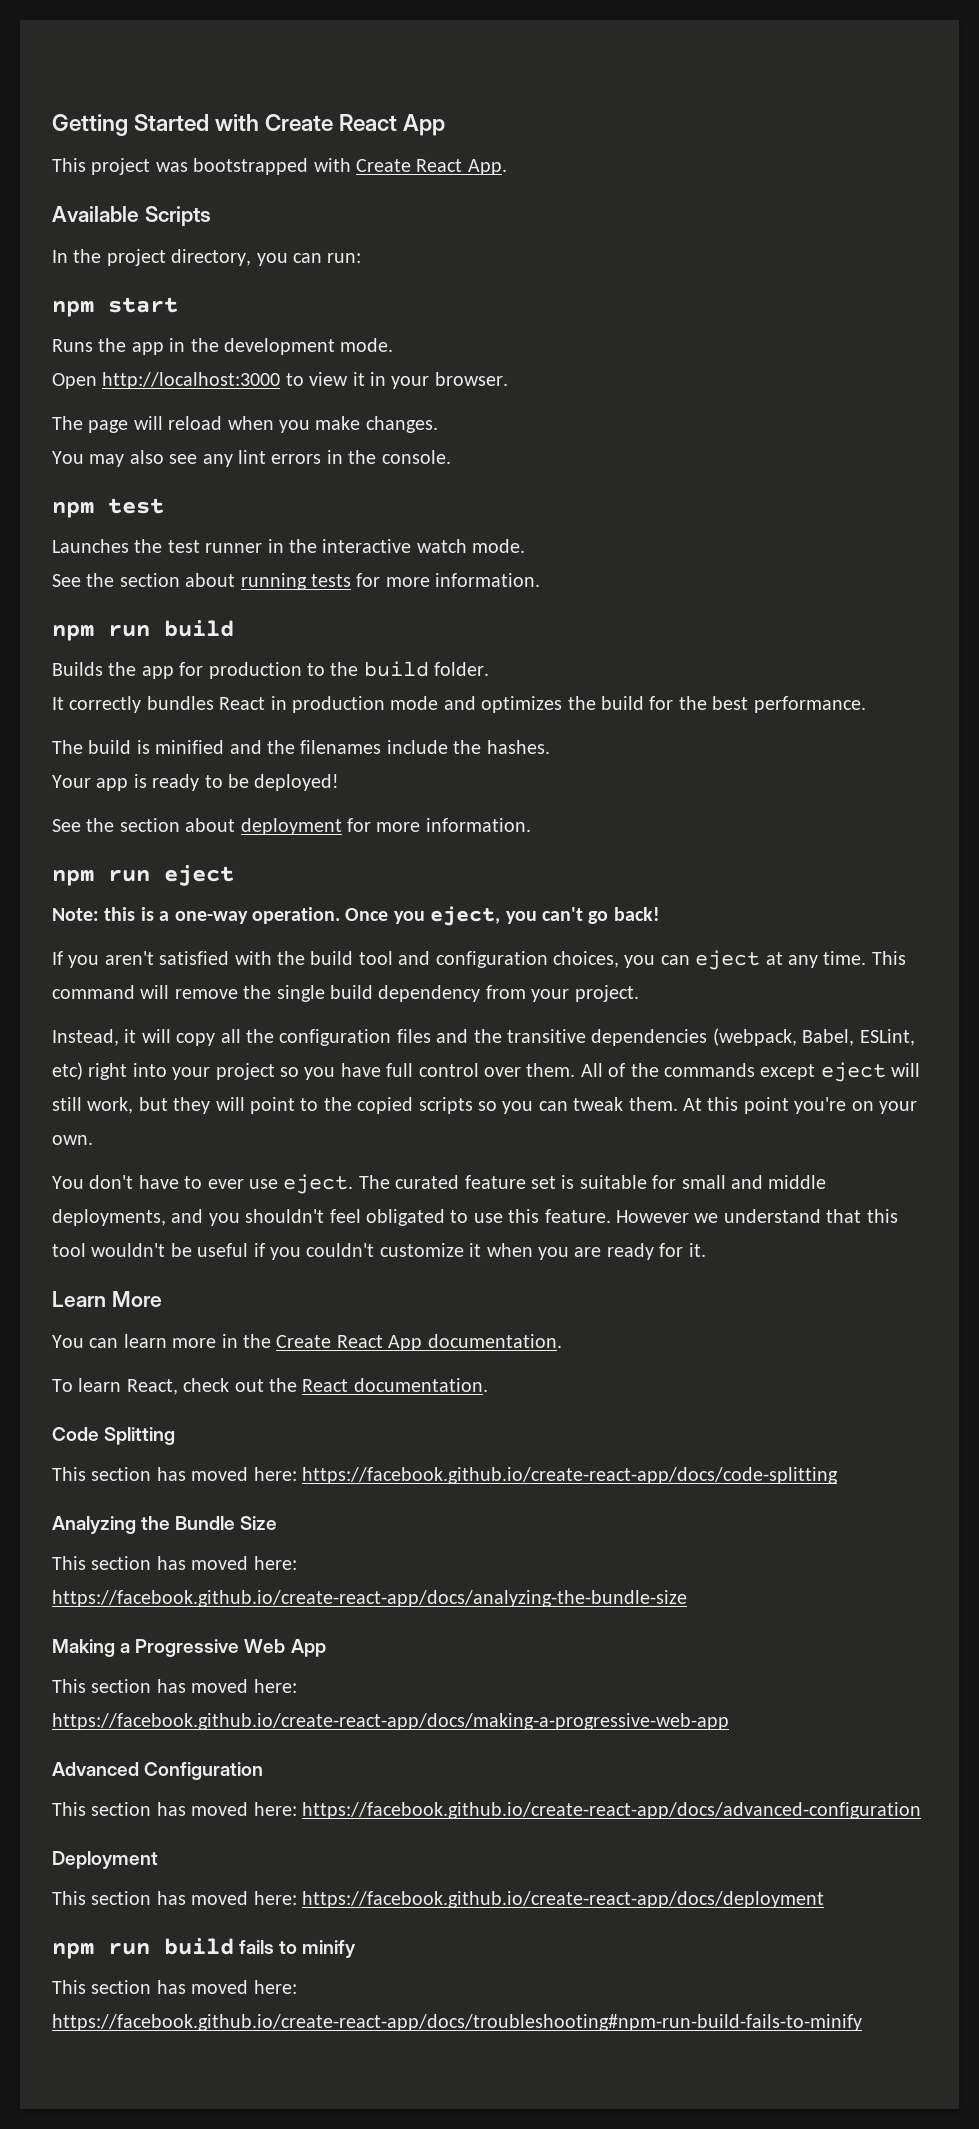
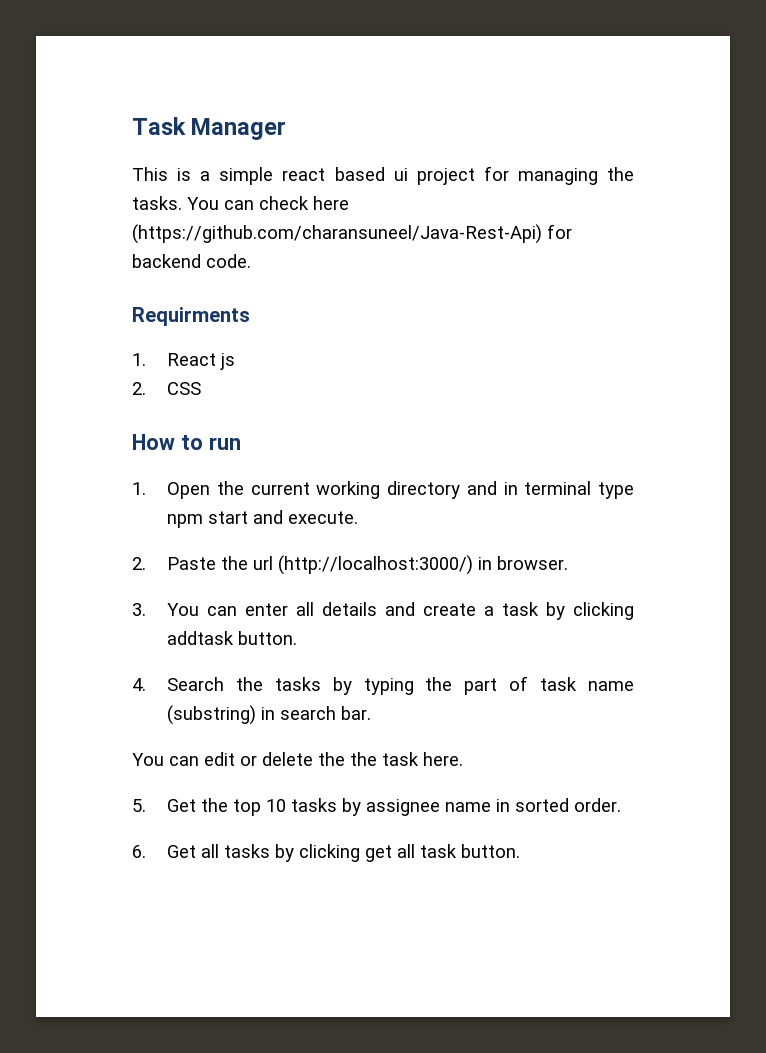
[52,114,446,136] [52,158,507,175] [52,206,211,227] [52,249,362,266] [52,297,178,317] [52,338,394,355] [52,372,508,389] [52,416,438,433] [52,450,451,467] [52,498,164,518] [52,539,526,553] [52,573,541,590] [52,620,234,641] [52,661,490,679] [52,696,866,713] [52,740,550,754] [52,774,340,791] [52,818,531,835] [52,865,234,886] [52,906,660,926] [52,950,906,970] [52,985,639,1002] [52,1028,915,1046] [52,1062,921,1082] [52,1097,917,1114] [52,1135,93,1145] [52,1174,827,1194] [52,1209,898,1226] [52,1243,706,1260] [52,1291,162,1307] [52,1334,562,1351] [52,1378,488,1395] [52,1427,176,1445] [52,1467,838,1484] [52,1516,278,1534] [52,1556,297,1570] [52,1590,687,1607] [52,1639,326,1657] [52,1679,297,1693] [52,1713,729,1730] [52,1762,264,1780] [52,1802,921,1819] [52,1851,158,1869] [52,1891,824,1908] [52,1938,357,1959] [52,1980,297,1994] [52,2014,862,2031] Getting Started with Create React App // This project was bootstrapped with Create React App. // Available Scripts // In the project directory, you can run: // npm start // Runs the app in the development mode. // Open http://localhost:3000 to view it in your browser. // The page will reload when you make changes. // You may also see any lint errors in the console. // npm test // Launches the test runner in the interactive watch mode. // See the section about running tests for more information. // npm run build // Builds the app for production to the build folder. // It correctly bundles React in production mode and optimizes the build for the best performance. // The build is minified and the filenames include the hashes. // Your app is ready to be deployed! // See the section about deployment for more information. // npm run eject // Note: this is a one-way operation. Once you eject, you can't go back! // If you aren't satisfied with the build tool and configuration choices, you can eject at any time. This command will remove the single build dependency from your project. // Instead, it will copy all the configuration files and the transitive dependencies (webpack, Babel, ESLint, etc) right into your project so you have full control over them. All of the commands except eject will still work, but they will point to the copied scripts so you can tweak them. At this point you're on your own. // You don't have to ever use eject. The curated feature set is suitable for small and middle deployments, and you shouldn't feel obligated to use this feature. However we understand that this tool wouldn't be useful if you couldn't customize it when you are ready for it. // Learn More // You can learn more in the Create React App documentation. // To learn React, check out the React documentation. // Code Splitting // This section has moved here: https://facebook.github.io/create-react-app/docs/code-splitting // Analyzing the Bundle Size // This section has moved here: https://facebook.github.io/create-react-app/docs/analyzing-the-bundle-size // Making a Progressive Web App // This section has moved here: https://facebook.github.io/create-react-app/docs/making-a-progressive-web-app // Advanced Configuration // This section has moved here: https://facebook.github.io/create-react-app/docs/advanced-configuration // Deployment // This section has moved here: https://facebook.github.io/create-react-app/docs/deployment // npm run build fails to minify // This section has moved here: https://facebook.github.io/create-react-app/docs/troubleshooting#npm-run-build-fails-to-minify -> [132,117,287,140] [132,166,635,185] [132,196,349,210] [132,224,572,244] [132,254,251,268] [132,307,250,326] [132,353,236,370] [132,382,202,395] [132,434,241,450] [132,481,635,499] [167,510,359,528] [132,555,569,575] [132,602,634,620] [167,631,298,645] [132,676,634,695] [167,705,372,725] [132,752,463,766] [132,798,622,816] [132,844,521,862] Task Manager // This is a simple react based ui project for managing the tasks. You can check here (https://github.com/charansuneel/Java-Rest-Api) for backend code. // Requirments // 1. React js // 2. CSS // How to run // 1. Open the current working directory and in terminal type npm start and execute. // 2. Paste the url (http://localhost:3000/) in browser. // 3. You can enter all details and create a task by clicking addtask button. // 4. Search the tasks by typing the part of task name (substring) in search bar. // You can edit or delete the the task here. // 5. Get the top 10 tasks by assignee name in sorted order. // 6. Get all tasks by clicking get all task button.

